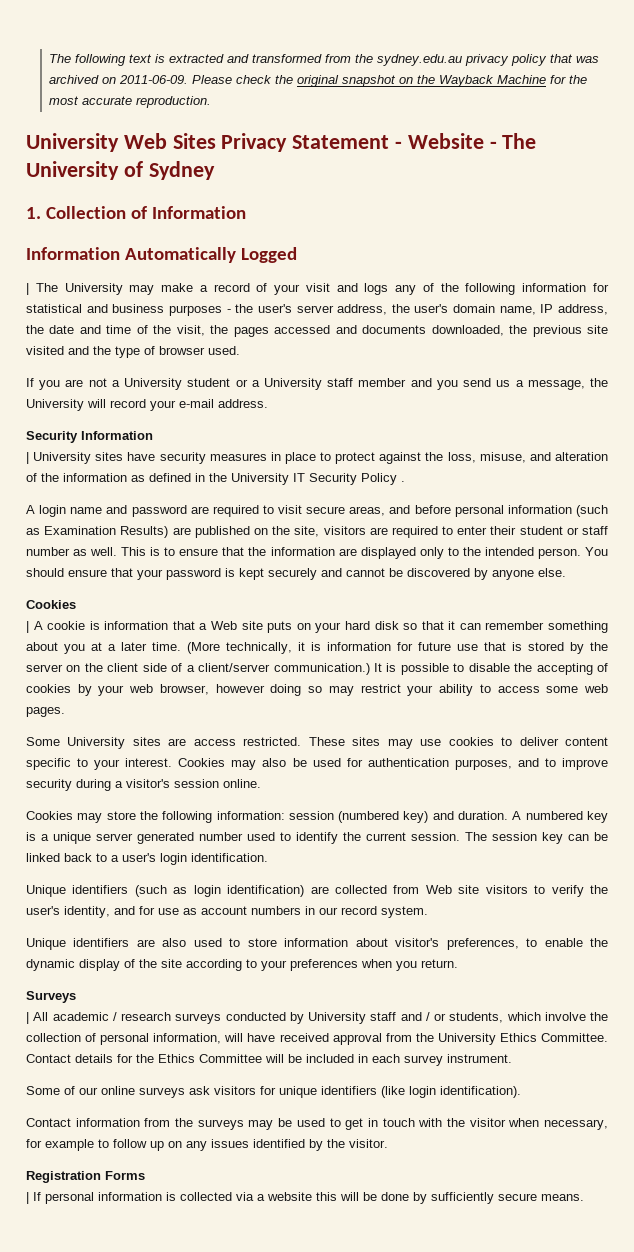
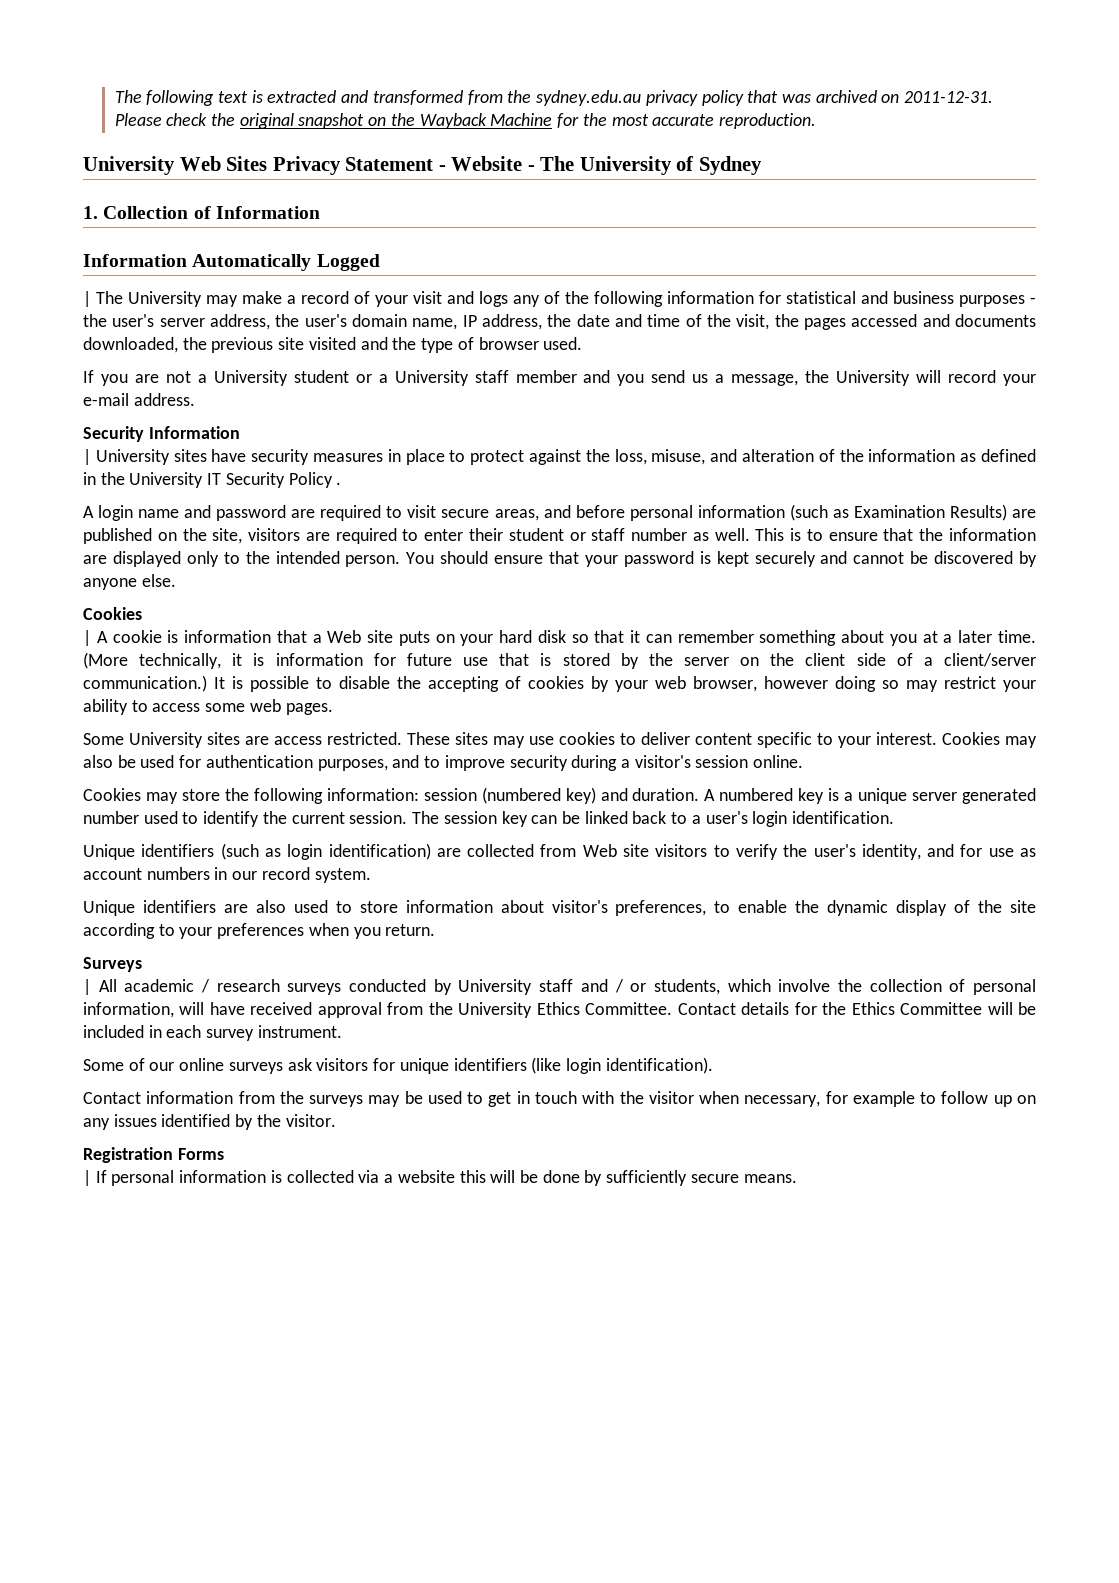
[119,75,189,84] 2011-06-09. -> [904,91,994,103] 2011-12-31.

